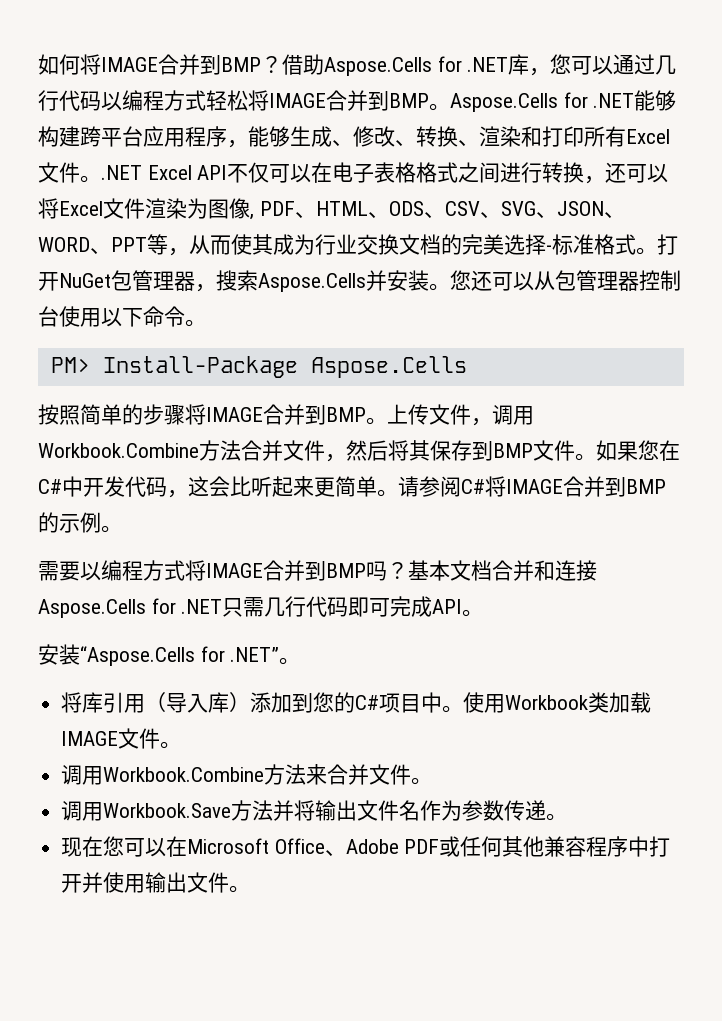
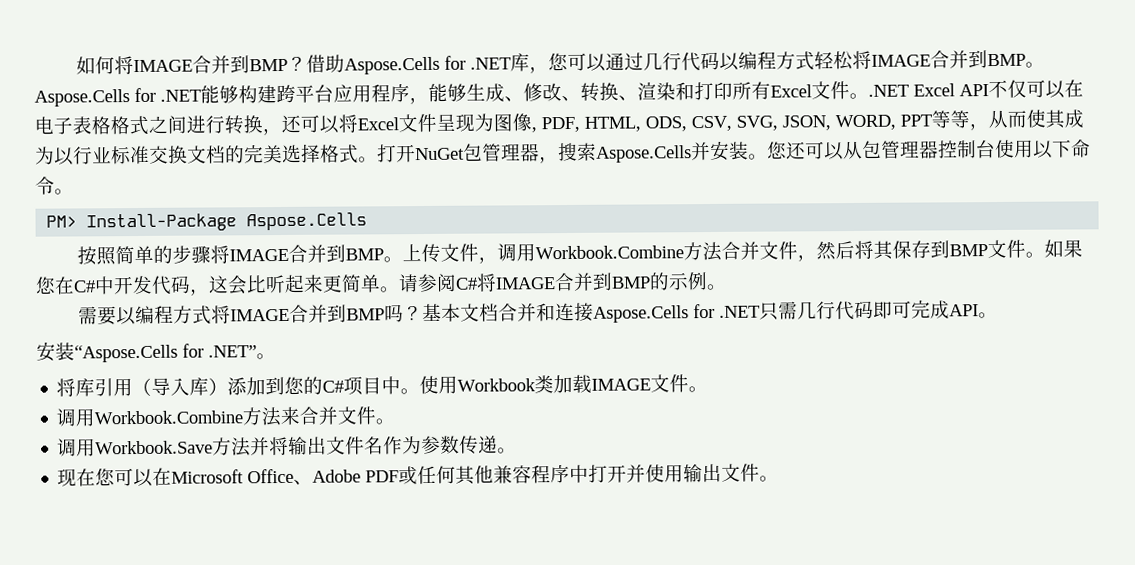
[145,198,187,219] 渲染 -> [436,113,475,132] 呈现
[259,201,625,218] [38,237,147,254] PDF、HTML、ODS、CSV、SVG、JSON、WORD、PPT -> [541,110,951,133] PDF, HTML, ODS, CSV, SVG, JSON, WORD, PPT等
[315,234,357,255] 行业 -> [54,145,150,166] 以行业标准
[546,234,594,255] -标准 -> (321, 153) none

